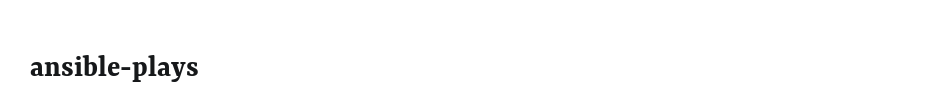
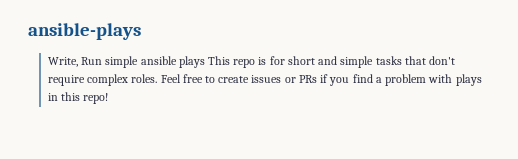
(199, 68) none -> [47,56,456,68] [47,74,482,86] [47,92,109,104] // Write, Run simple ansible plays This repo is for short and simple tasks that don't require complex roles. Feel free to create issues or PRs if you find a problem with plays in this repo!

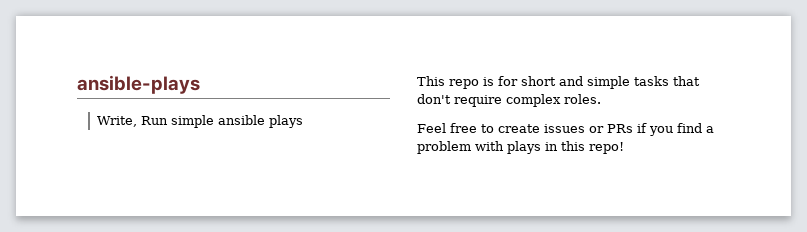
(205, 62) none -> (303, 121) //
(158, 78) none -> (601, 99) //

